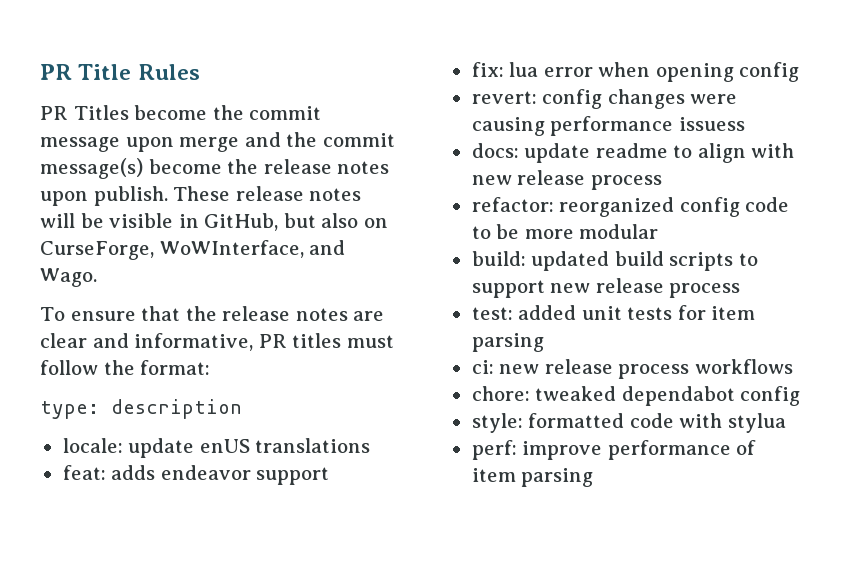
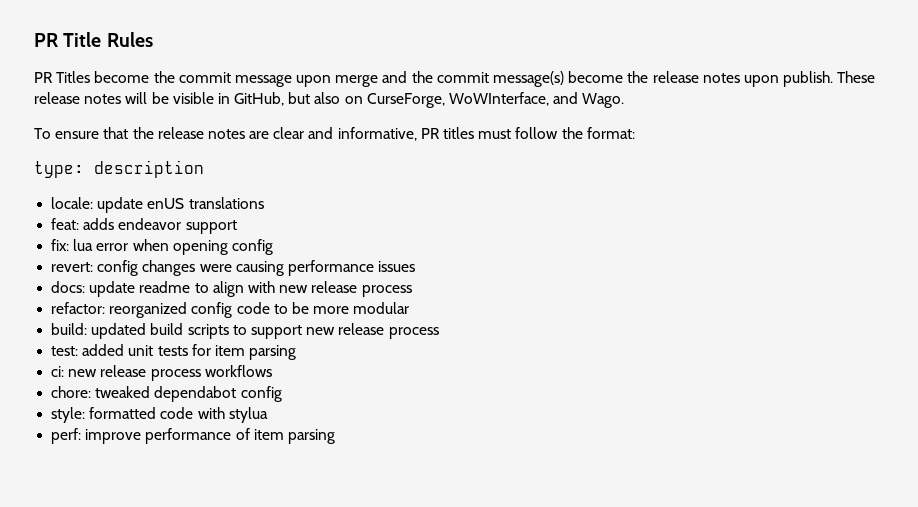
[678,117,745,131] issuess -> [378,261,416,272] issues

